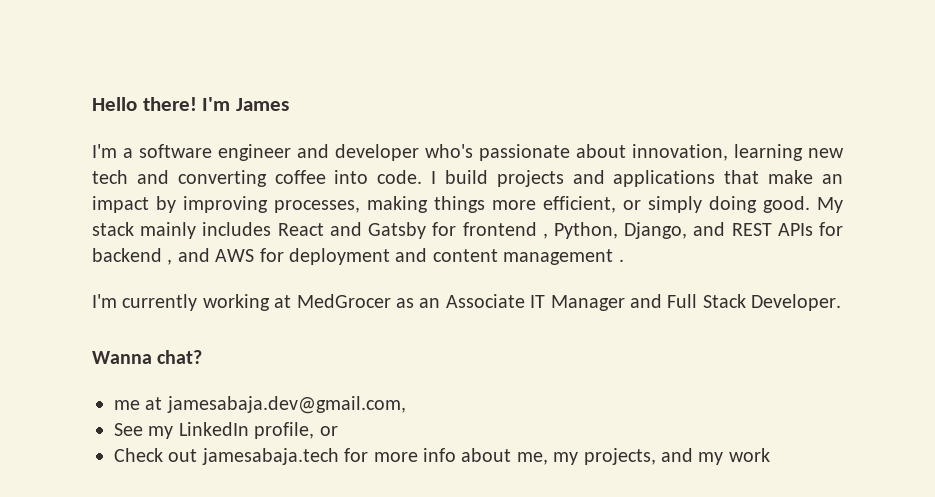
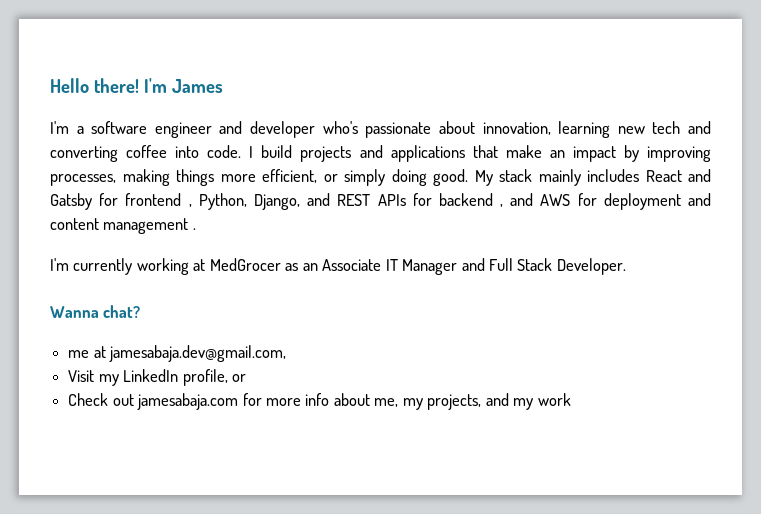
[114,423,143,436] See -> [68,370,95,382] Visit
[201,448,339,465] jamesabaja.tech -> [137,393,239,410] jamesabaja.com

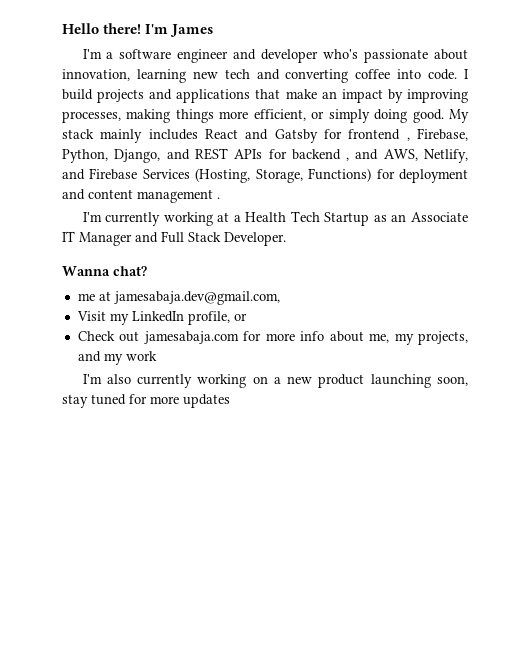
(192, 205) none -> [417,128,468,141] Firebase,
[540,194,571,206] AWS -> [383,149,469,163] [62,168,372,183] AWS, Netlify, and Firebase Services (Hosting, Storage, Functions)
[209,258,281,271] MedGrocer -> [233,211,370,226] a Health Tech Startup
(571, 399) none -> [82,374,469,388] [62,394,230,408] // I'm also currently working on a new product launching soon, stay tuned for more updates

